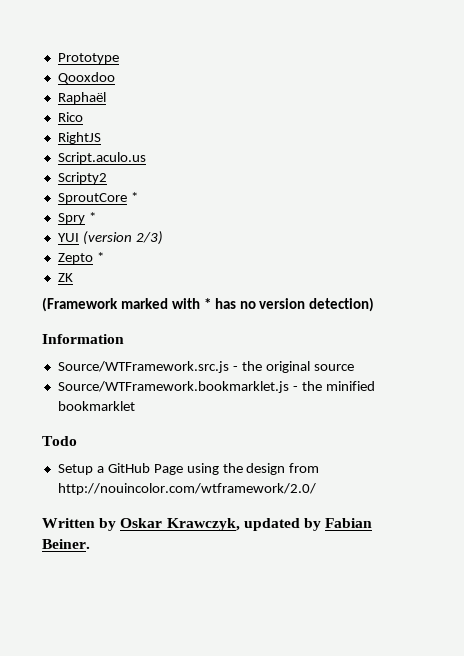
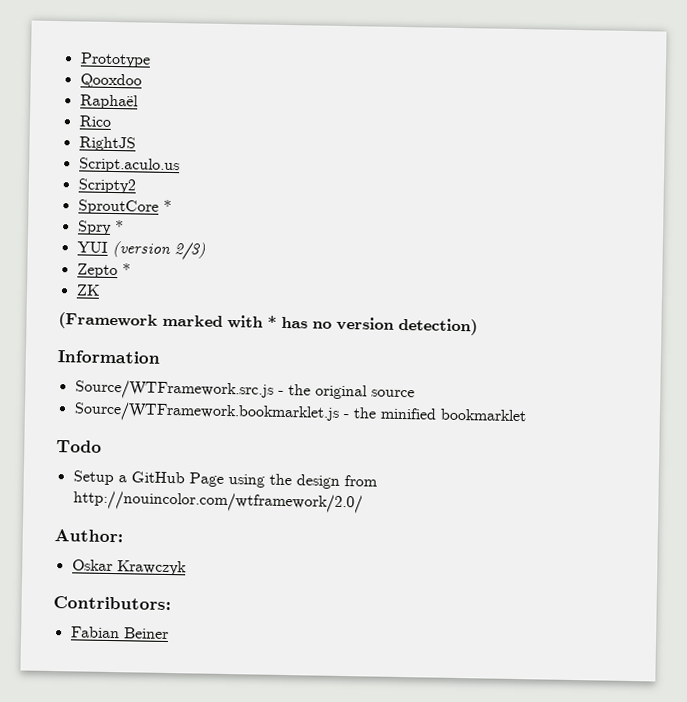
[42,518,373,531] [42,539,90,549] Written by Oskar Krawczyk, updated by Fabian Beiner. -> [54,529,123,543] [71,559,187,576] [53,596,171,611] [70,626,169,640] Author: // Oskar Krawczyk // Contributors: // Fabian Beiner

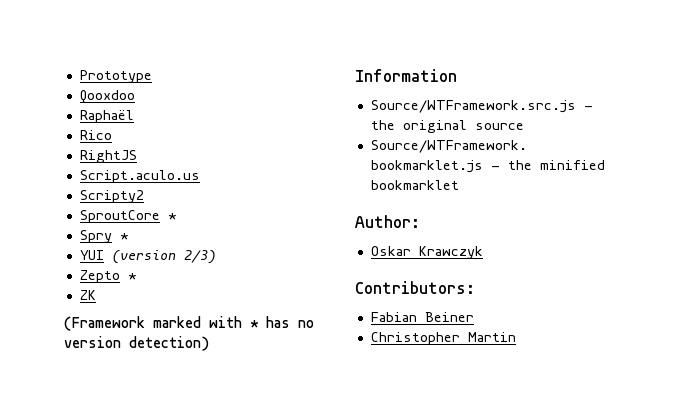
[56,440,102,453] [72,470,378,489] [72,490,363,514] // Todo // Setup a GitHub Page using the design from http://nouincolor.com/wtframework/2.0/ -> (459, 185) none
(169, 633) none -> [370,332,516,345] // Christopher Martin

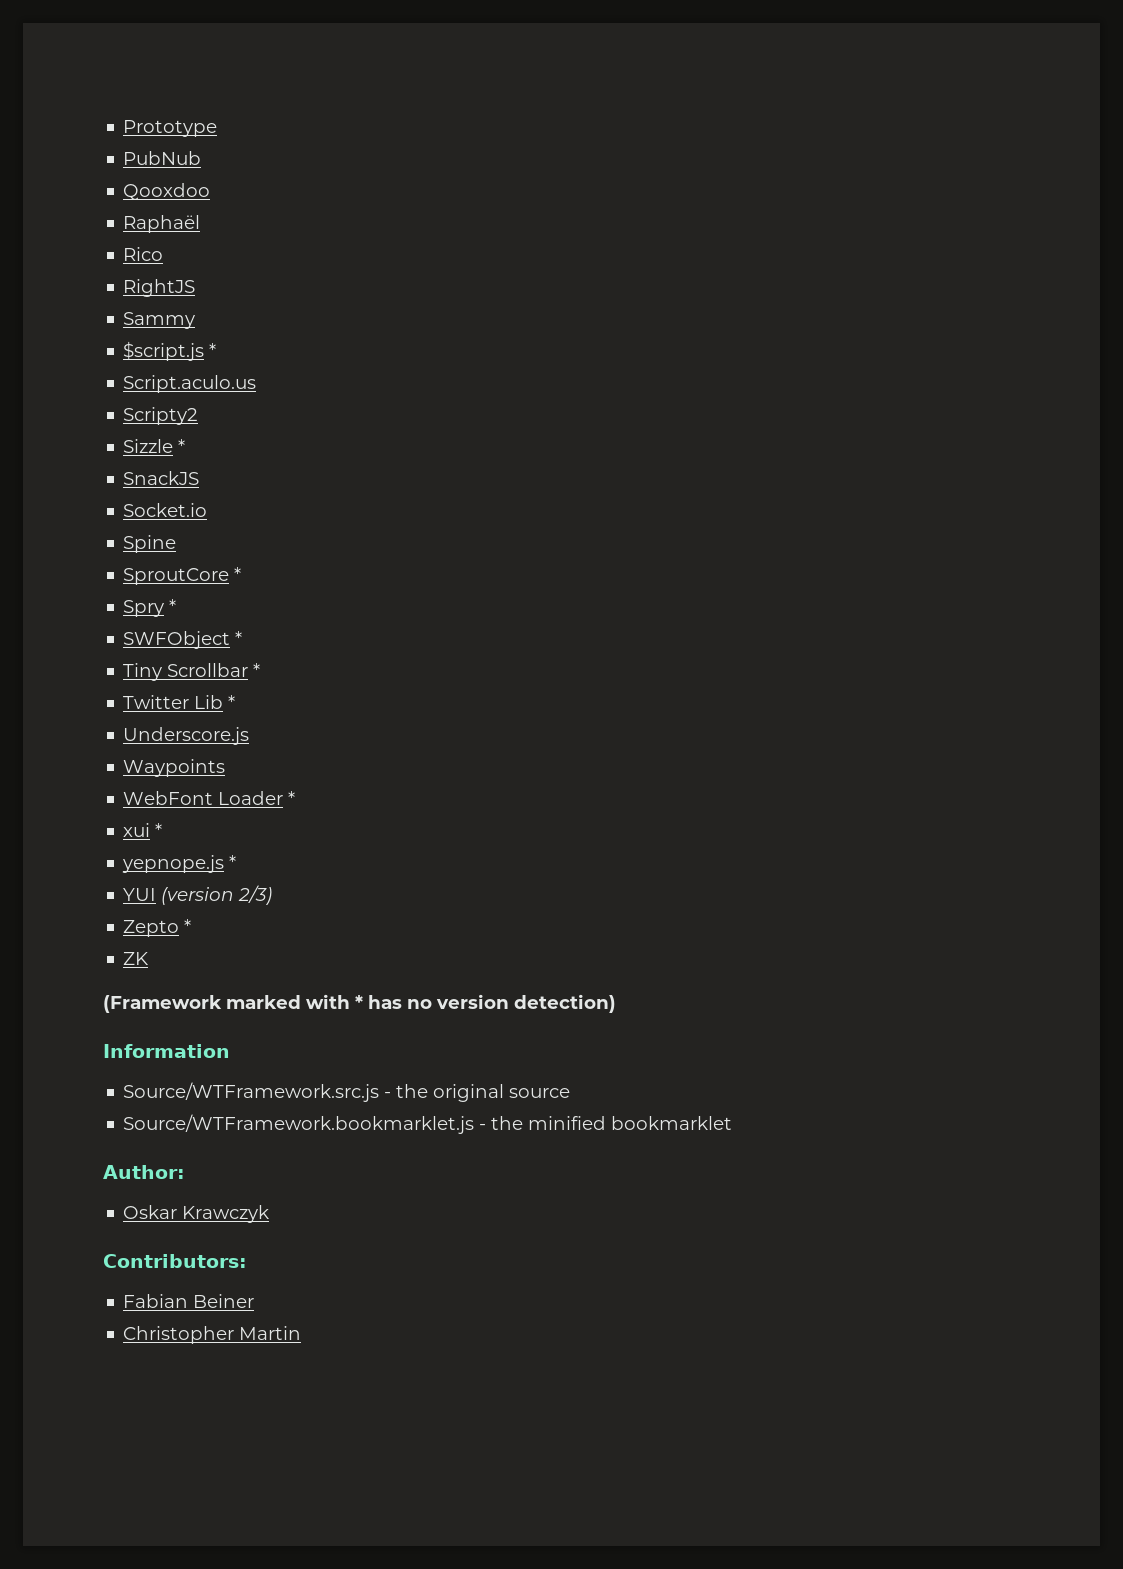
(152, 76) none -> [123,151,202,165] // PubNub
(137, 156) none -> [123,312,196,329] [123,341,217,361] // Sammy // $script.js *
(144, 196) none -> [123,439,186,453] [123,471,200,485] [123,503,208,517] [123,535,177,553] // Sizzle * // SnackJS // Socket.io // Spine
(128, 236) none -> [123,631,243,649] [123,663,261,681] [123,695,236,709] [123,727,250,745] [123,759,226,777] [123,791,296,805] [123,823,163,837] [122,855,237,873] // SWFObject * // Tiny Scrollbar * // Twitter Lib * // Underscore.js // Waypoints // WebFont Loader * // xui * // yepnope.js *

